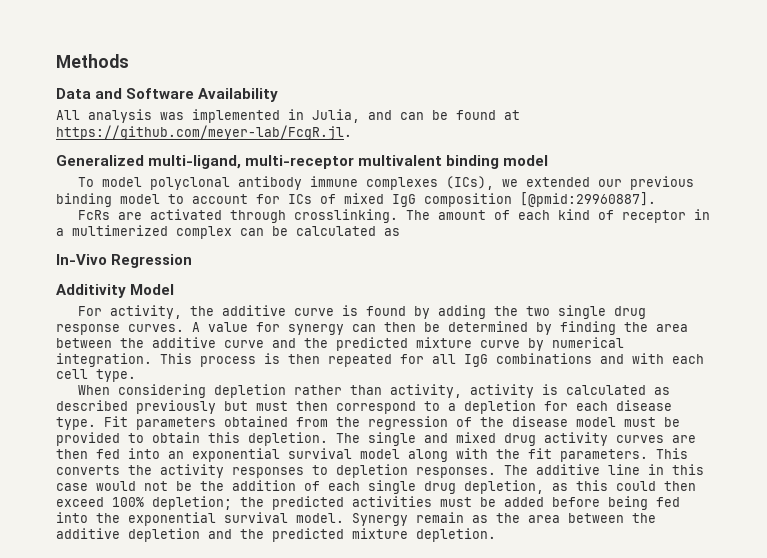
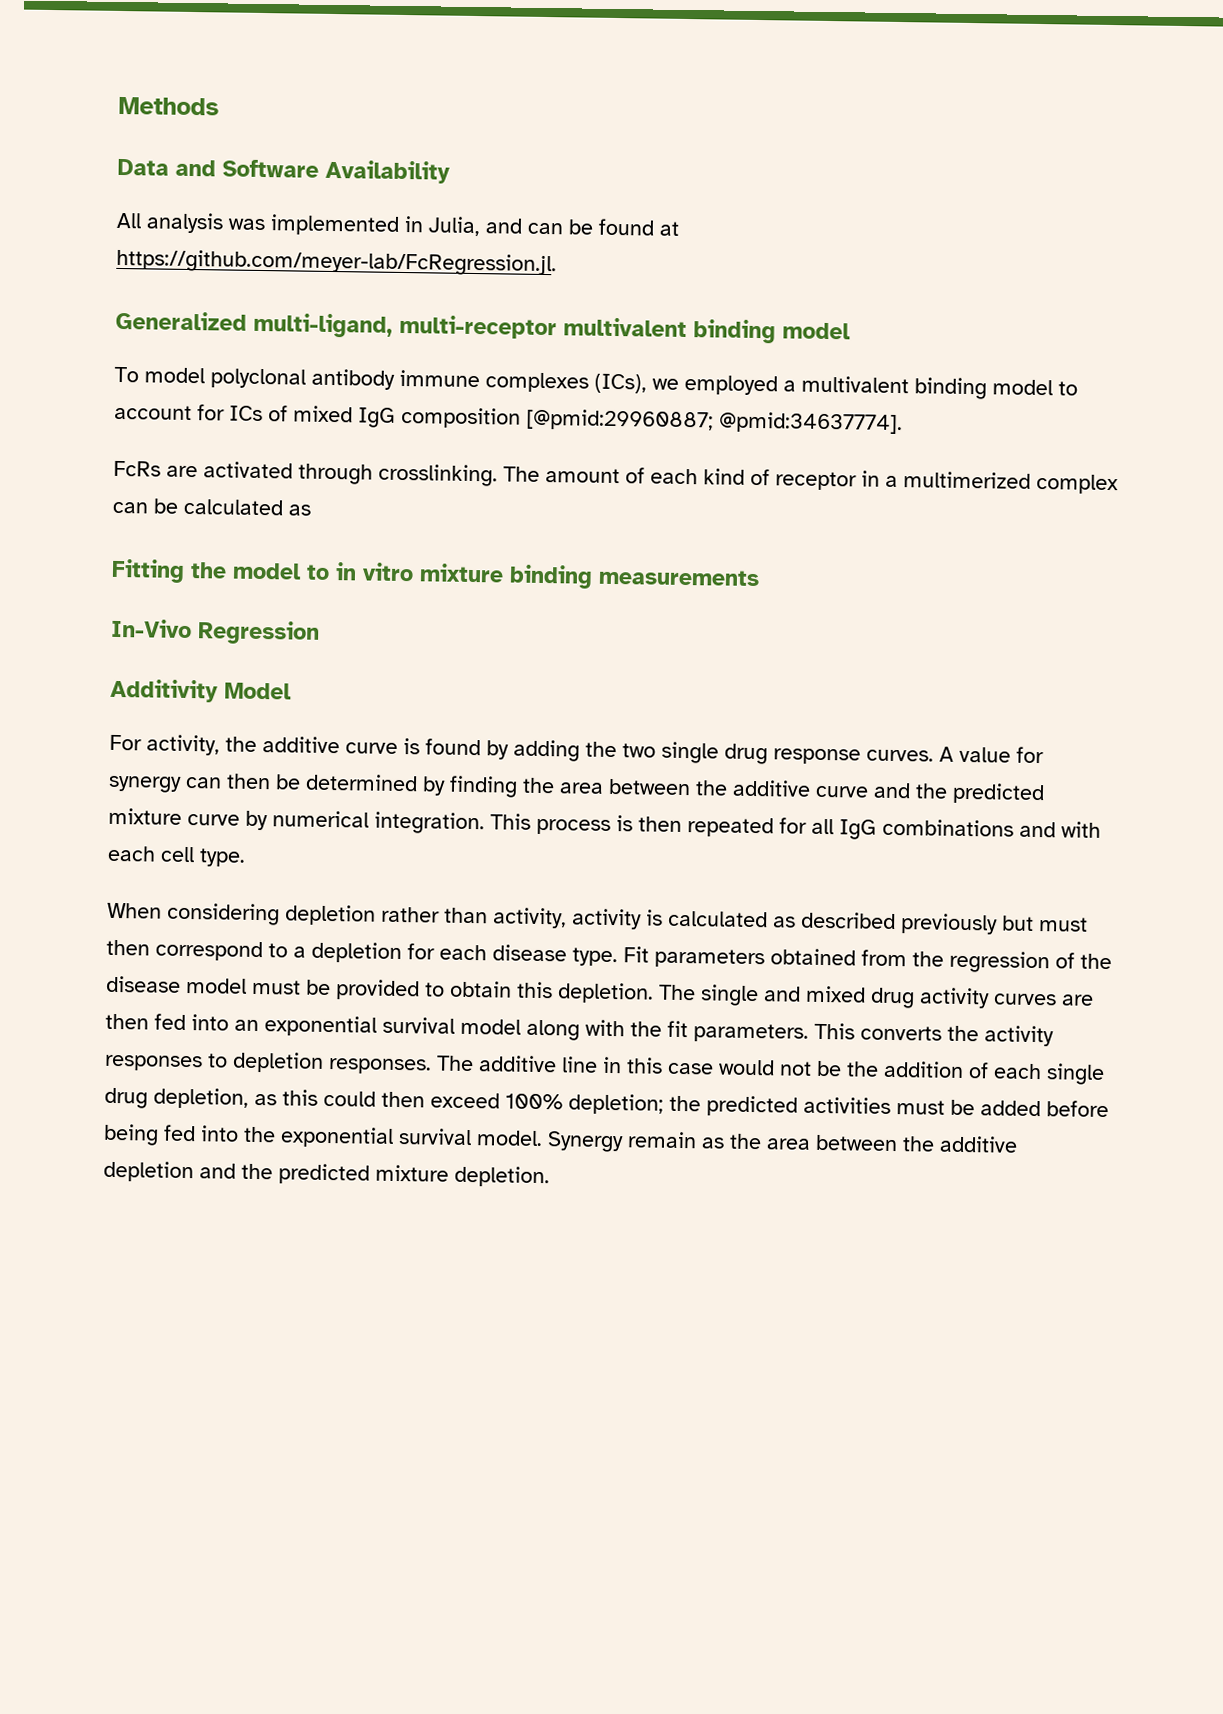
[56,125,352,140] https://github.com/meyer-lab/FcgR.jl. -> [116,248,557,277] https://github.com/meyer-lab/FcRegression.jl.
[525,176,694,190] extended our previous -> [684,374,909,396] employed a multivalent
[520,192,656,207] [@pmid:29960887]. -> [526,408,903,435] [@pmid:29960887; @pmid:34637774].
(400, 232) none -> [111,558,760,589] // Fitting the model to in vitro mixture binding measurements

